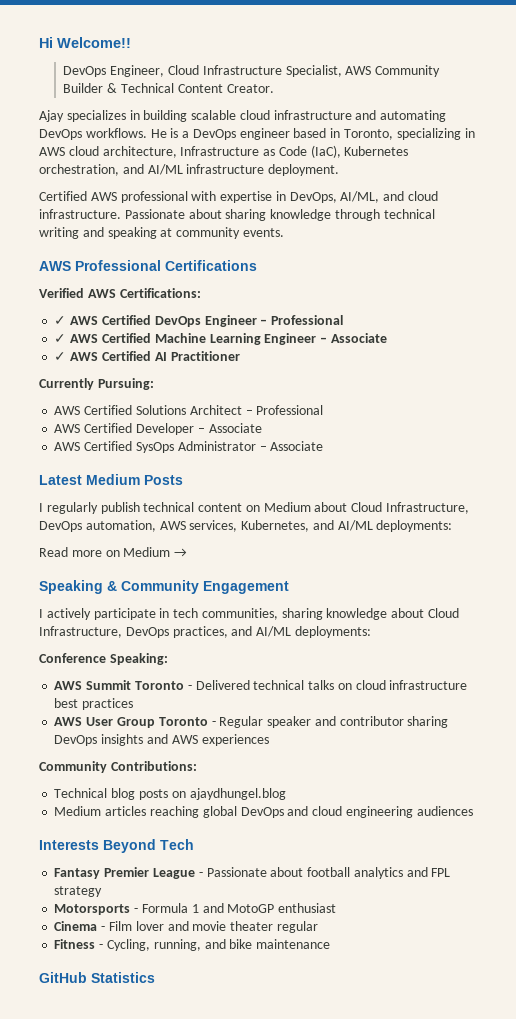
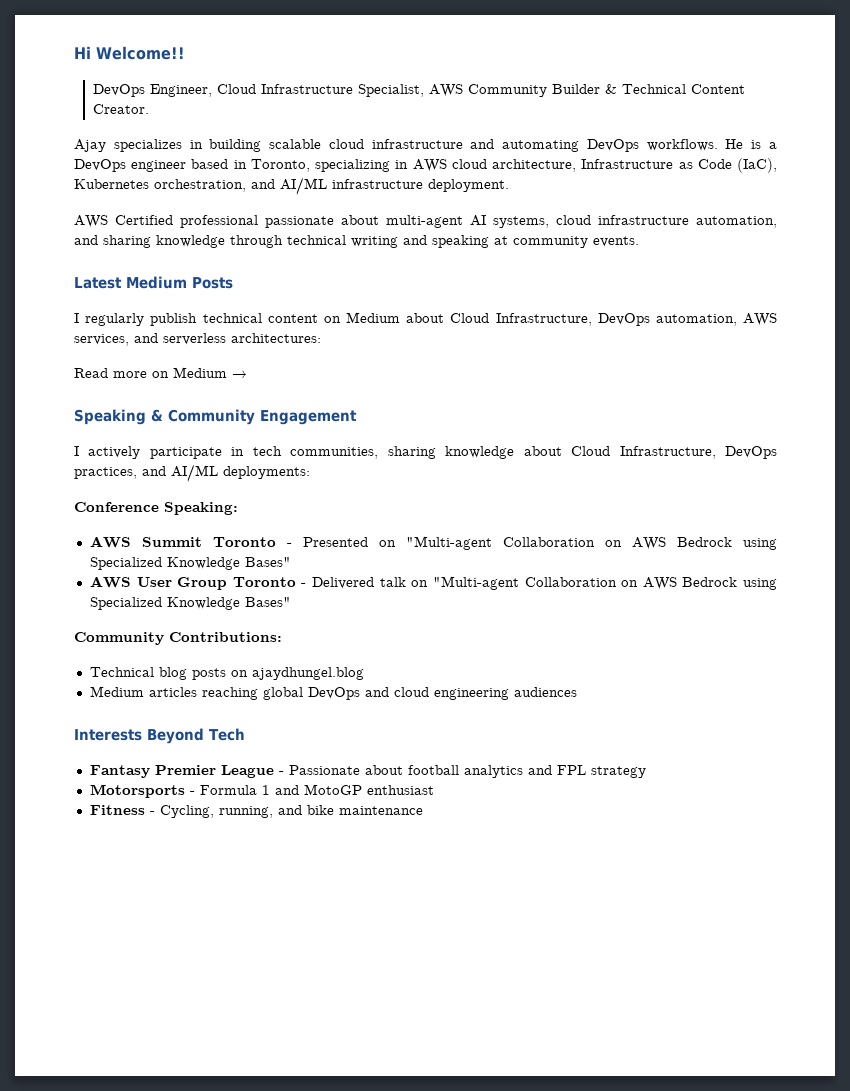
[39,191,439,203] [39,209,222,219] Certified AWS professional with expertise in DevOps, AI/ML, and cloud infrastructure. Passionate about -> [74,215,777,228] [74,235,98,245] AWS Certified professional passionate about multi-agent AI systems, cloud infrastructure automation, and
[39,260,257,271] [39,288,201,298] [54,315,344,327] [54,333,387,345] [54,351,240,361] [39,378,154,390] [54,405,324,415] [54,423,262,435] [54,441,324,453] // AWS Professional Certifications // Verified AWS Certifications: // ✓ AWS Certified DevOps Engineer – Professional // ✓ AWS Certified Machine Learning Engineer – Associate // ✓ AWS Certified AI Practitioner // Currently Pursuing: // AWS Certified Solutions Architect – Professional // AWS Certified Developer – Associate // AWS Certified SysOps Administrator – Associate -> (639, 241) none
[241,520,453,532] Kubernetes, and AI/ML deployments: -> [134,333,321,345] and serverless architectures:
[195,680,468,690] [54,698,134,710] Delivered technical talks on cloud infrastructure best practices -> [302,536,777,550] [89,557,291,570] Presented on "Multi-agent Collaboration on AWS Bedrock using Specialized Knowledge Bases"
[219,716,449,728] [54,734,269,746] Regular speaker and contributor sharing DevOps insights and AWS experiences -> [312,576,777,590] [89,597,291,610] Delivered talk on "Multi-agent Collaboration on AWS Bedrock using Specialized Knowledge Bases"
[54,921,318,933] // Cinema - Film lover and movie theater regular -> (434, 790) none
[39,972,155,983] // GitHub Statistics -> (423, 810) none

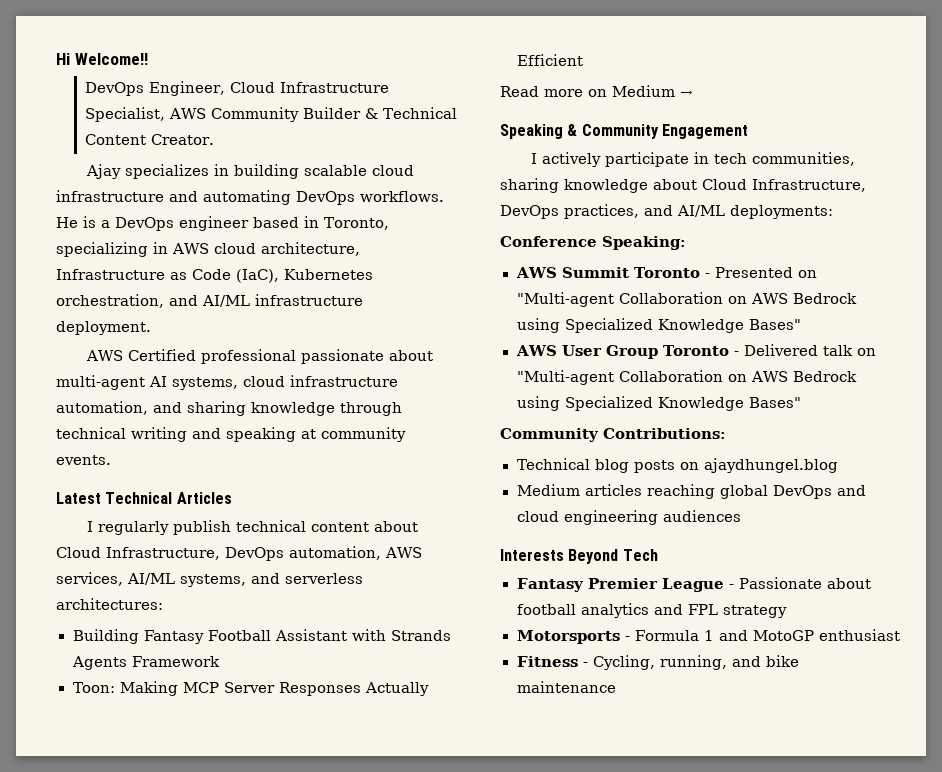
[126,276,233,289] Medium Posts -> [105,492,232,504] Technical Articles
[323,312,400,323] on Medium -> (369, 527) none
(129, 340) none -> [127,573,246,587] AI/ML systems,
(321, 338) none -> [72,629,452,644] [71,656,220,670] [72,681,430,696] [516,54,583,66] // Building Fantasy Football Assistant with Strands Agents Framework // Toon: Making MCP Server Responses Actually Efficient

